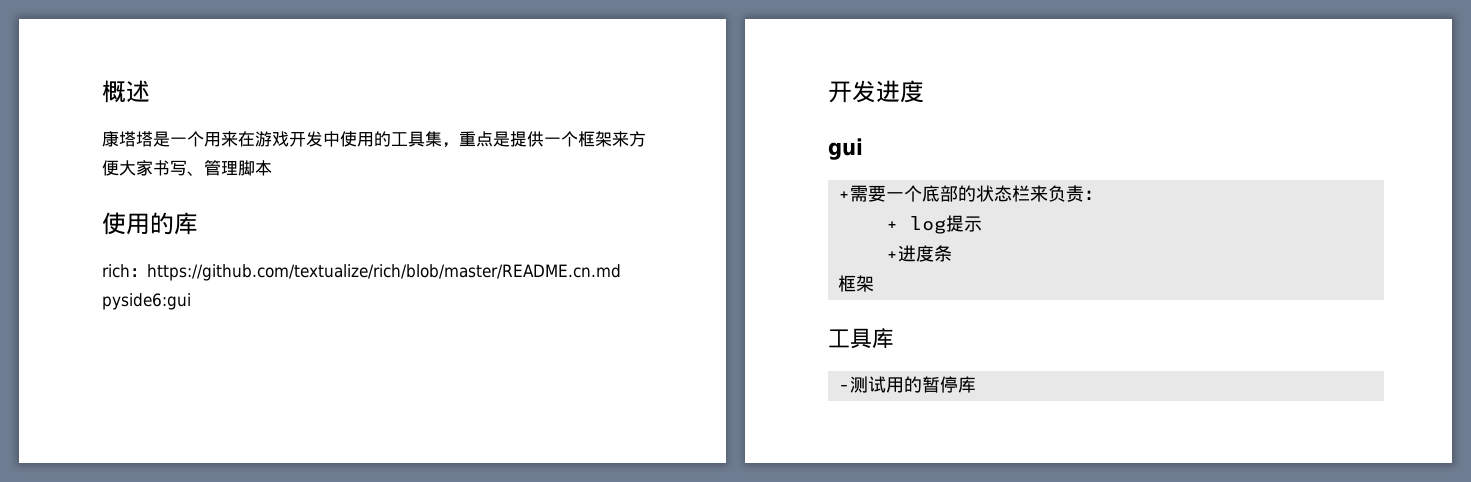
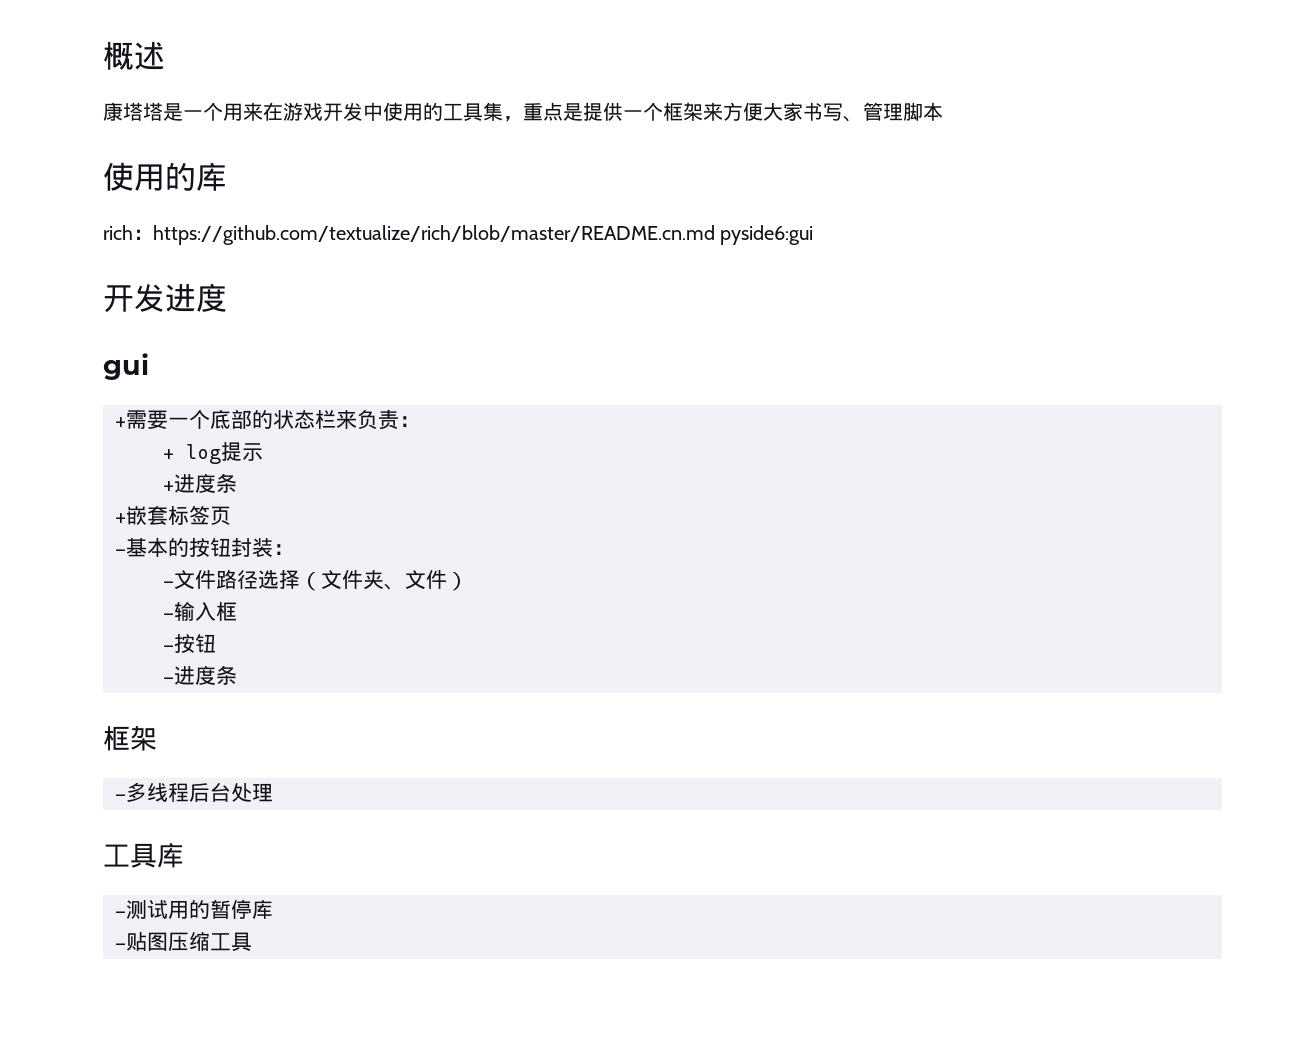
[838,275,875,292] 框架 -> [115,505,231,525] [115,537,294,557] [163,569,468,591] [163,601,237,621] [163,634,216,653] [163,665,237,685] [103,726,157,751] [115,782,273,802] +嵌套标签页 // -基本的按钮封装： // -文件路径选择（文件夹、文件） // -输入框 // -按钮 // -进度条 // 框架 // -多线程后台处理
(977, 384) none -> [115,931,252,952] // -贴图压缩工具

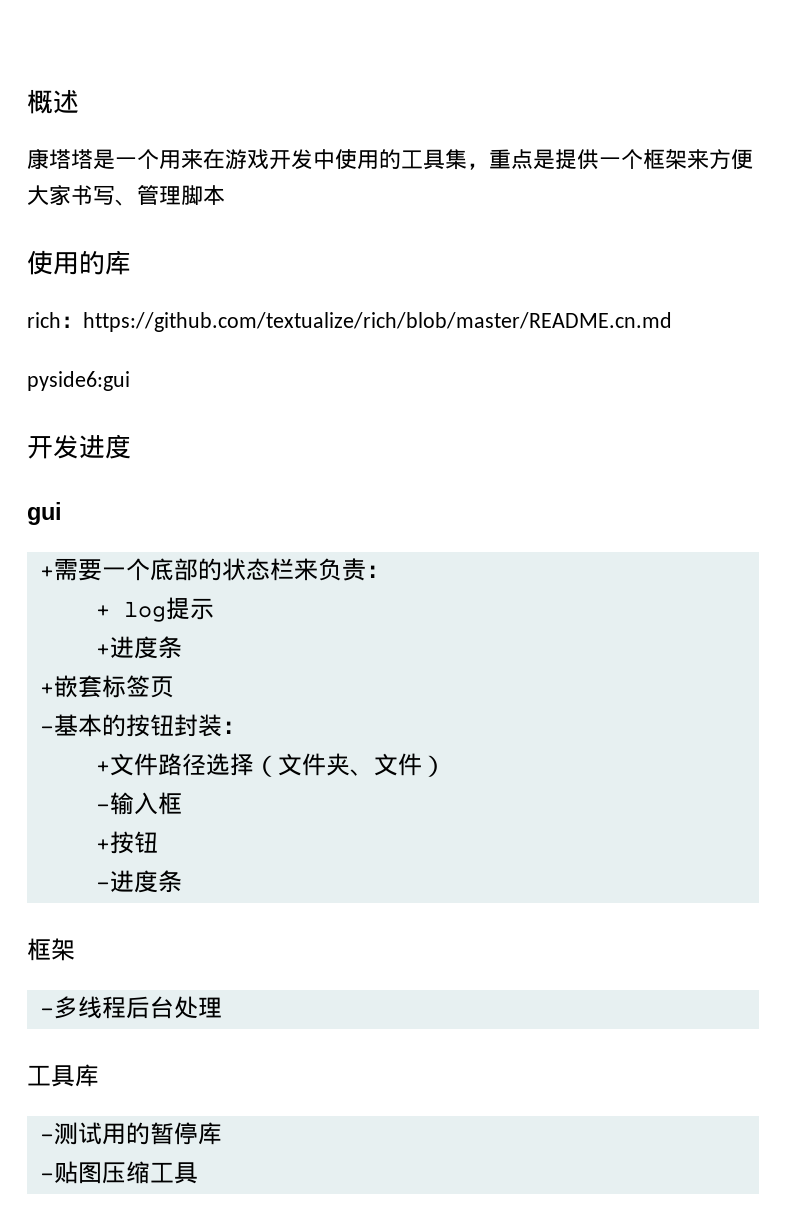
(715, 235) none -> (672, 322) //
[163,581,174,587] - -> [95,761,110,773] +
[163,645,174,651] - -> [95,839,110,851] +

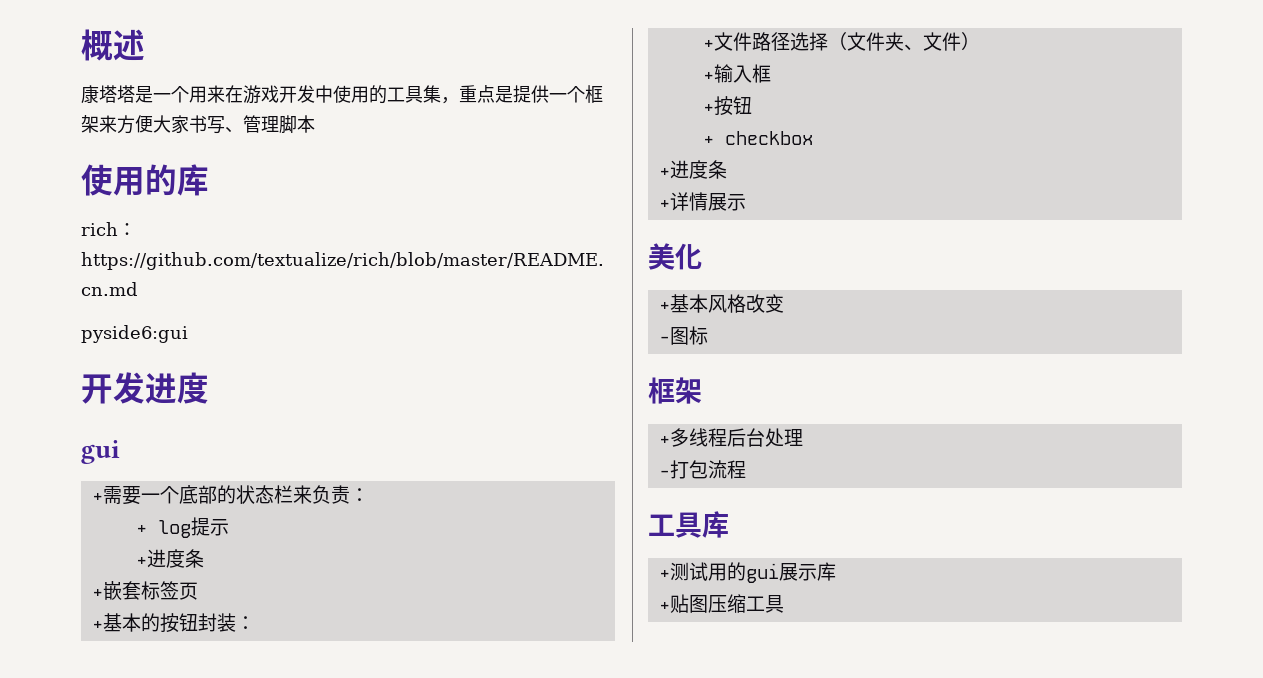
[39,726,54,734] - -> [91,621,103,630] +
[95,804,110,812] - -> [702,72,714,81] +
[95,870,182,893] -进度条 -> [702,131,813,145] [658,160,727,179] [658,192,746,211] [648,243,702,270] [658,294,784,313] [658,326,708,345] + checkbox // +进度条 // +详情展示 // 美化 // +基本风格改变 // -图标
[39,1008,54,1016] - -> [658,436,670,445] +
(222, 1007) none -> [658,460,746,479] // -打包流程
[39,1134,54,1142] - -> [658,570,670,579] +
[149,1122,222,1145] [39,1173,54,1181] 暂停库 // - -> [745,562,836,583] [658,602,670,611] gui展示库 // +

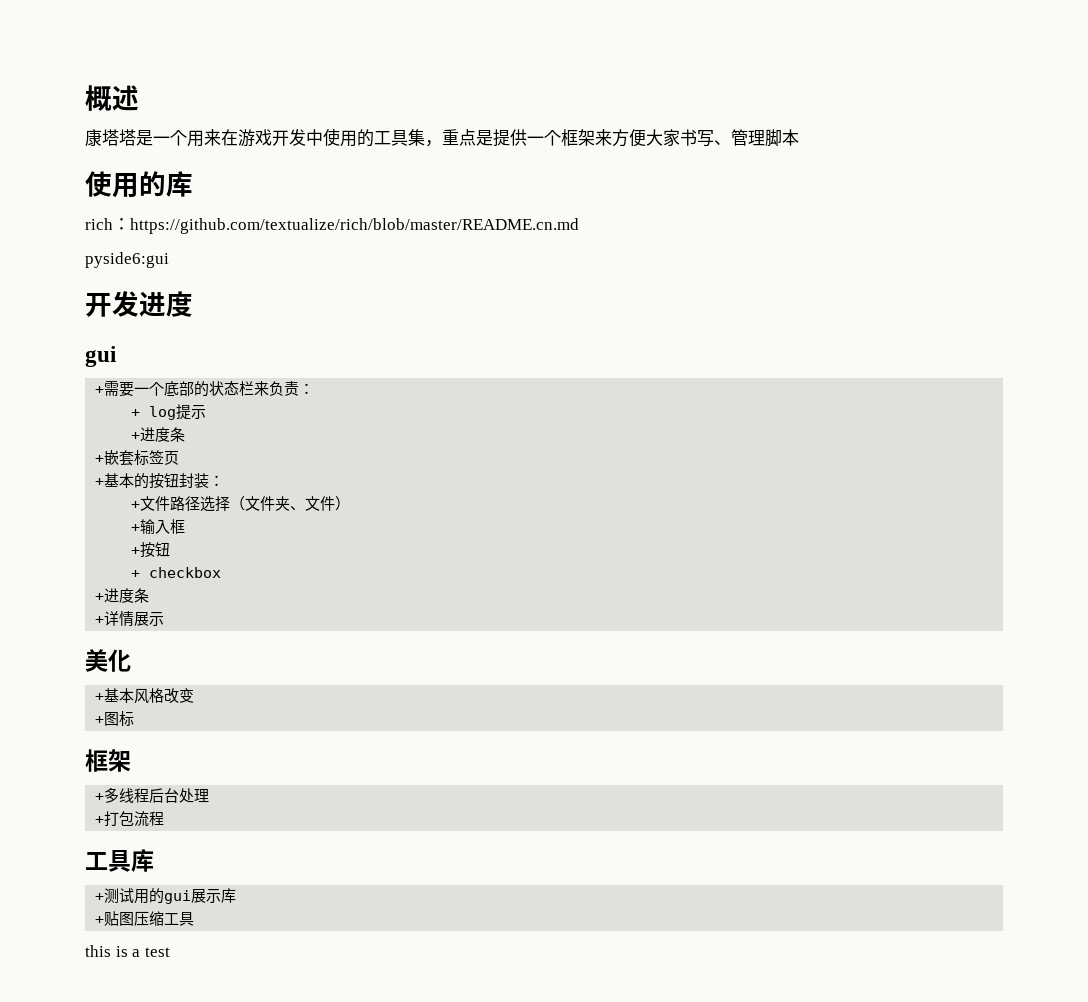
[658,336,670,343] - -> [95,716,105,724] +
[658,470,670,477] - -> [95,816,105,824] +
(784, 604) none -> [85,945,170,957] // this is a test

